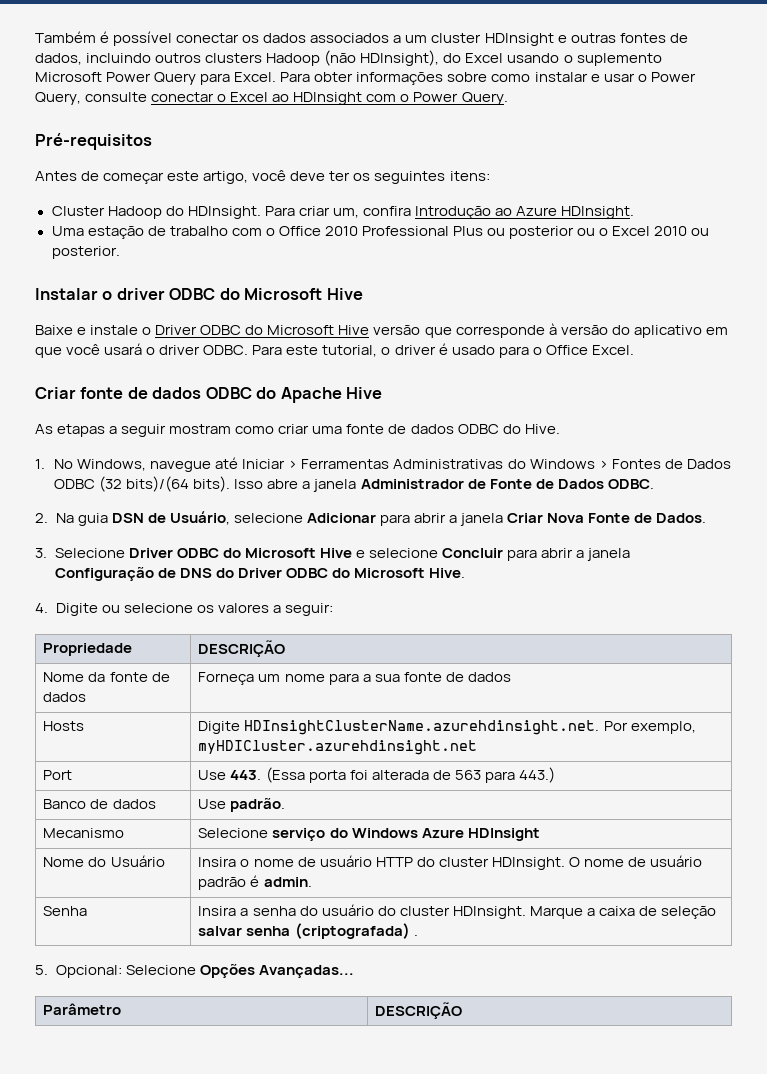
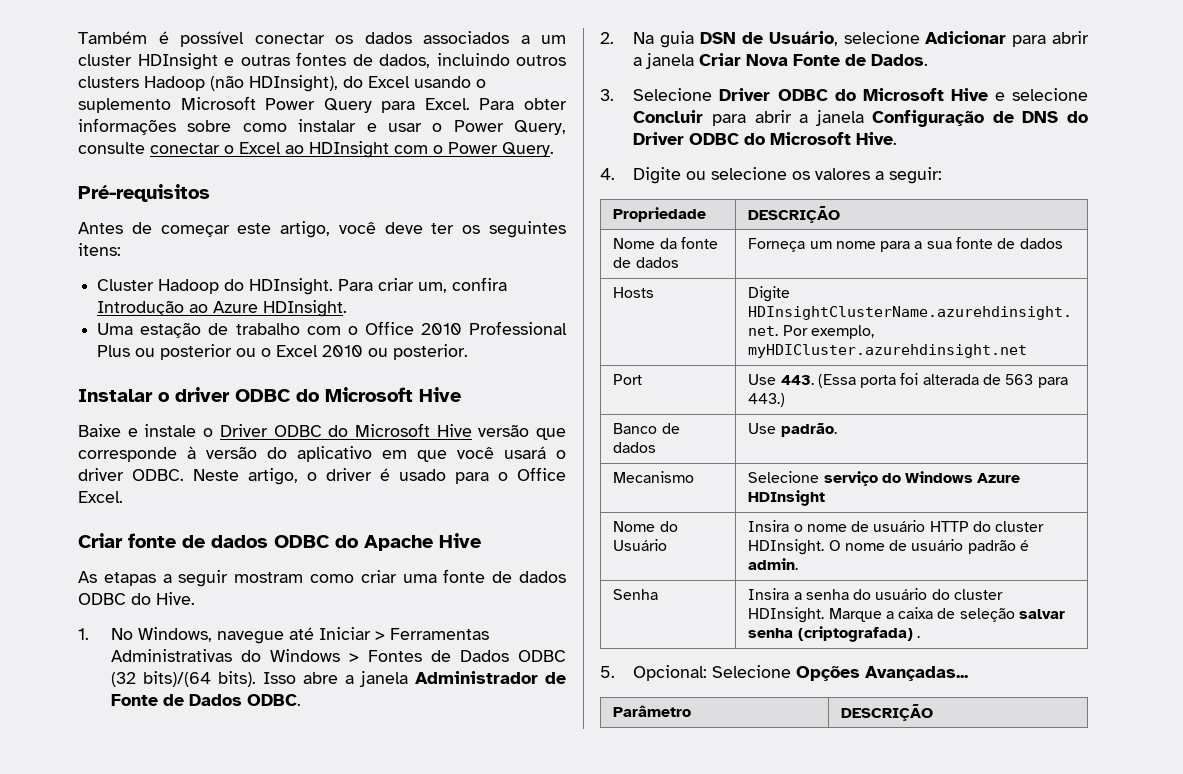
[252,345,378,357] Para este tutorial, -> [193,468,298,485] Neste artigo,

